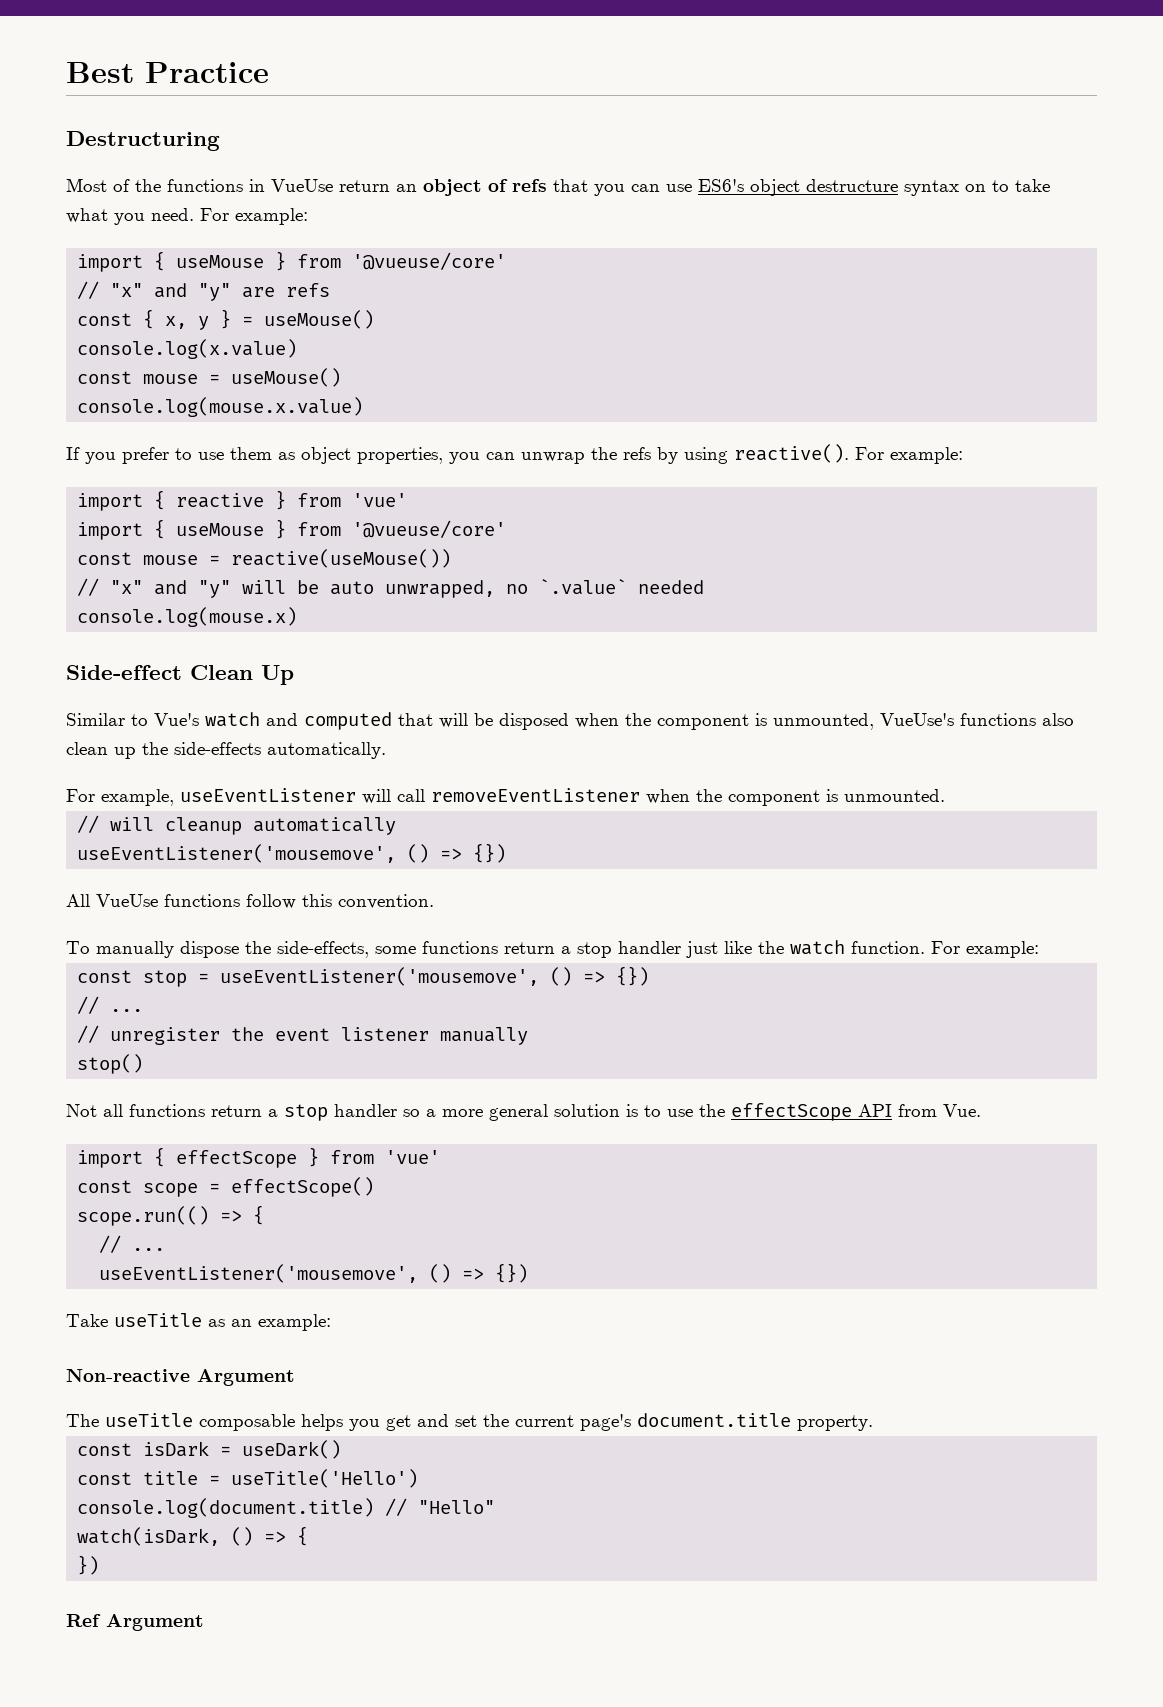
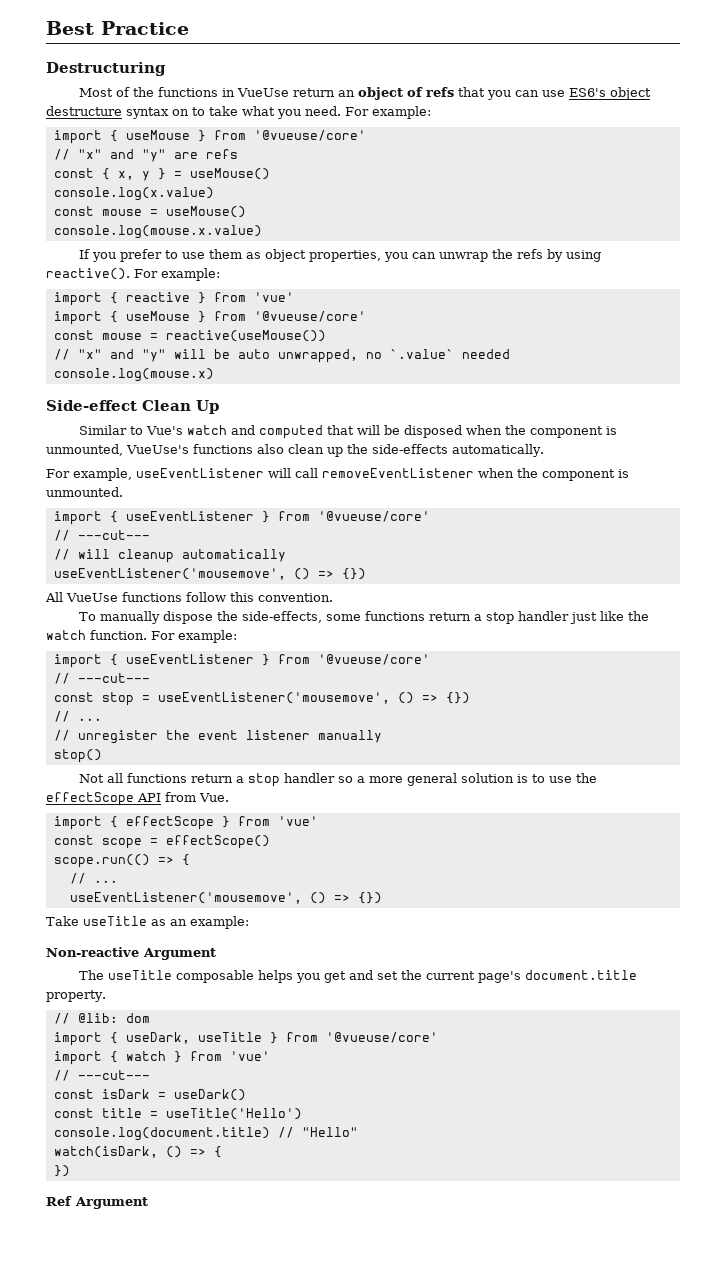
(945, 795) none -> [53,511,430,525] [53,530,150,541] // import { useEventListener } from '@vueuse/core' // // ---cut---
(1039, 949) none -> [53,654,430,668] [53,673,150,684] // import { useEventListener } from '@vueuse/core' // // ---cut---
(873, 1423) none -> [53,1013,150,1024] [53,1032,438,1046] [53,1051,270,1065] [53,1070,150,1081] // // @lib: dom // import { useDark, useTitle } from '@vueuse/core' // import { watch } from 'vue' // // ---cut---

